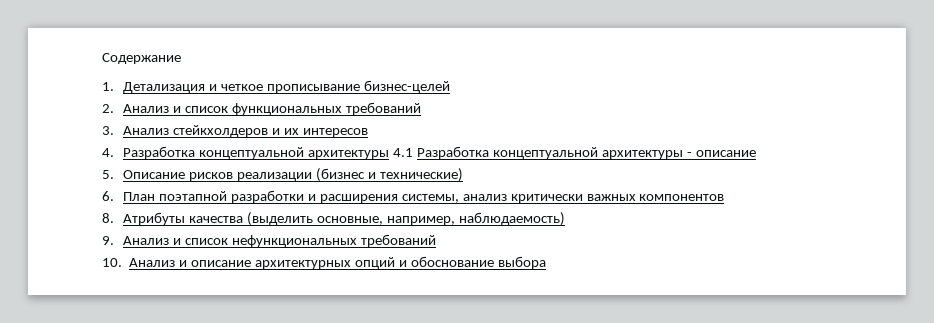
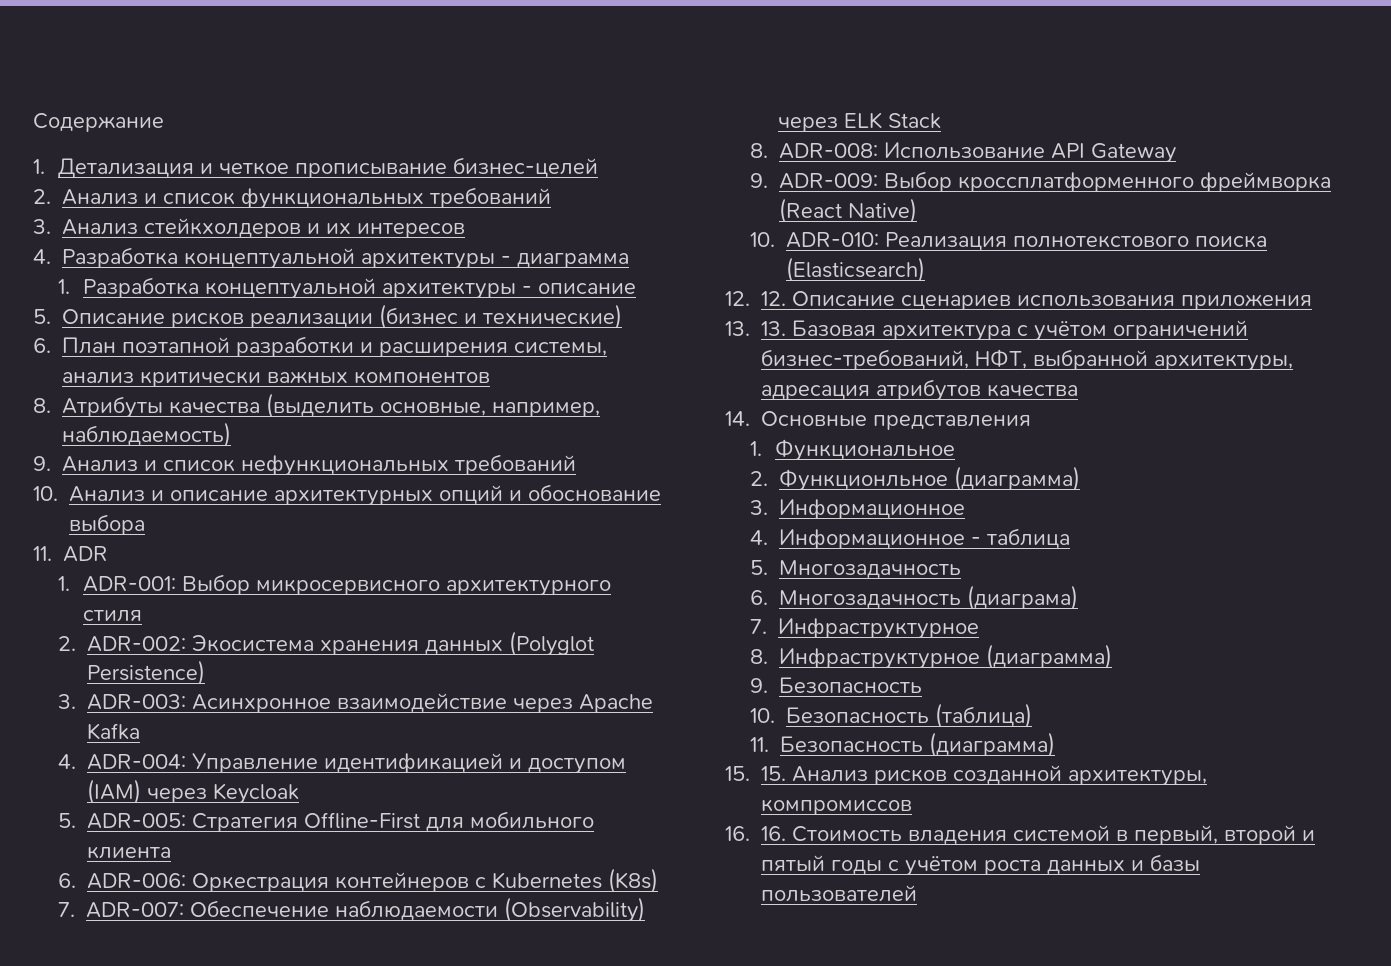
[392,148,413,157] 4.1 -> [501,253,629,268] [57,279,70,294] - диаграмма // 1.
(546, 262) none -> [33,546,108,562] [57,574,611,596] [82,610,142,622] [57,631,594,656] [86,660,205,685] [57,693,653,713] [86,723,140,740] [57,753,626,774] [86,779,299,804] [57,811,594,832] [86,846,171,859] [57,868,658,893] [57,897,645,922] [777,112,941,132] [749,142,1176,163] [749,171,1331,192] [778,198,917,223] [749,232,1267,251] [785,257,925,282] [725,291,1312,310] [725,320,1248,341] [761,349,1293,371] [761,379,1078,401] [725,411,1031,430] [749,439,955,461] [749,466,1080,491] [749,499,965,519] [749,528,1070,549] [749,560,961,579] [749,585,1078,610] [749,618,979,639] [749,644,1112,669] [749,677,922,693] [749,703,1032,728] [749,732,1055,757] [725,765,1207,786] [761,799,912,815] [725,825,1315,845] [761,854,1200,876] [761,885,917,902] // 11. ADR // 1. ADR-001: Выбор микросервисного архитектурного стиля // 2. ADR-002: Экосистема хранения данных (Polyglot Persistence) // 3. ADR-003: Асинхронное взаимодействие через Apache Kafka // 4. ADR-004: Управление идентификацией и доступом (IAM) через Keycloak // 5. ADR-005: Стратегия Offline-First для мобильного клиента // 6. ADR-006: Оркестрация контейнеров с Kubernetes (K8s) // 7. ADR-007: Обеспечение наблюдаемости (Observability) через ELK Stack // 8. ADR-008: Использование API Gateway // 9. ADR-009: Выбор кроссплатформенного фреймворка (React Native) // 10. ADR-010: Реализация полнотекстового поиска (Elasticsearch) // 12. 12. Описание сценариев использования приложения // 13. 13. Базовая архитектура с учётом ограничений бизнес-требований, НФТ, выбранной архитектуры, адресация атрибутов качества // 14. Основные представления // 1. Функциональное // 2. Функционльное (диаграмма) // 3. Информационное // 4. Информационное - таблица // 5. Многозадачность // 6. Многозадачность (диаграма) // 7. Инфраструктурное // 8. Инфраструктурное (диаграмма) // 9. Безопасность // 10. Безопасность (таблица) // 11. Безопасность (диаграмма) // 15. 15. Анализ рисков созданной архитектуры, компромиссов // 16. 16. Стоимость владения системой в первый, второй и пятый годы с учётом роста данных и базы пользователей

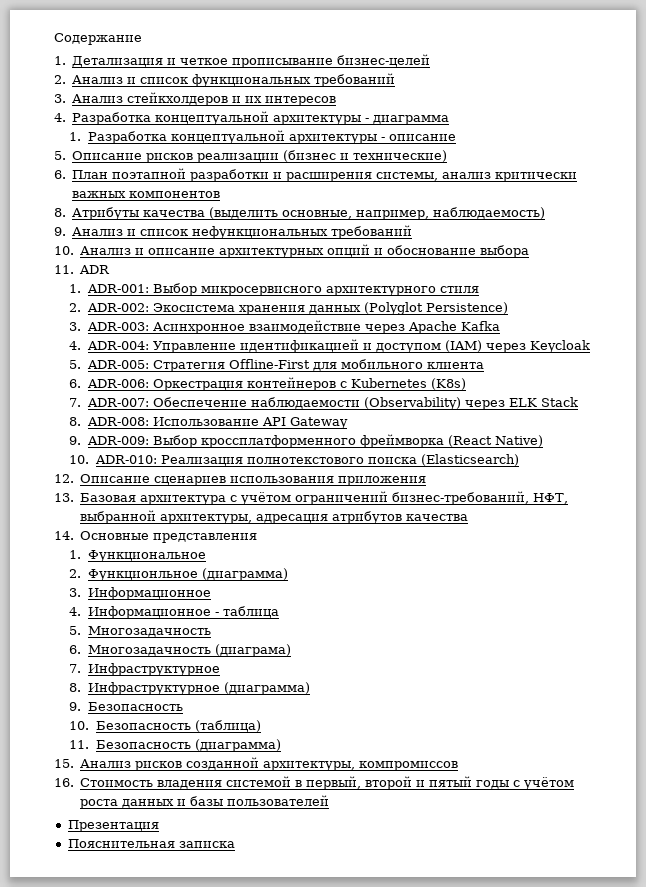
[761,291,786,306] 12. -> (74, 478) none
[761,321,786,336] 13. -> (74, 497) none
[761,766,786,781] 15. -> (74, 763) none
[761,826,786,841] 16. -> (74, 782) none
(917, 893) none -> [67,820,159,832] [67,839,235,848] // Презентация // Пояснительная записка

